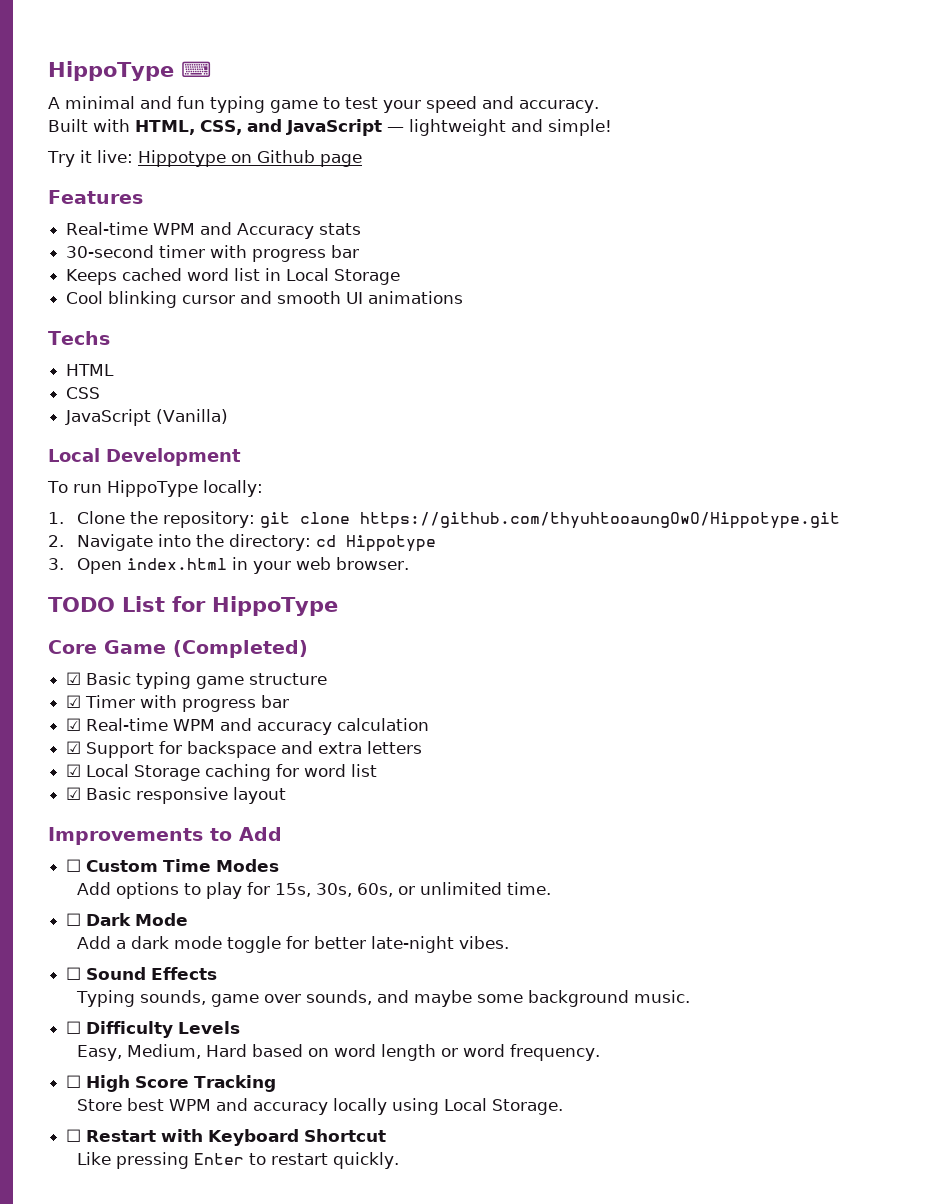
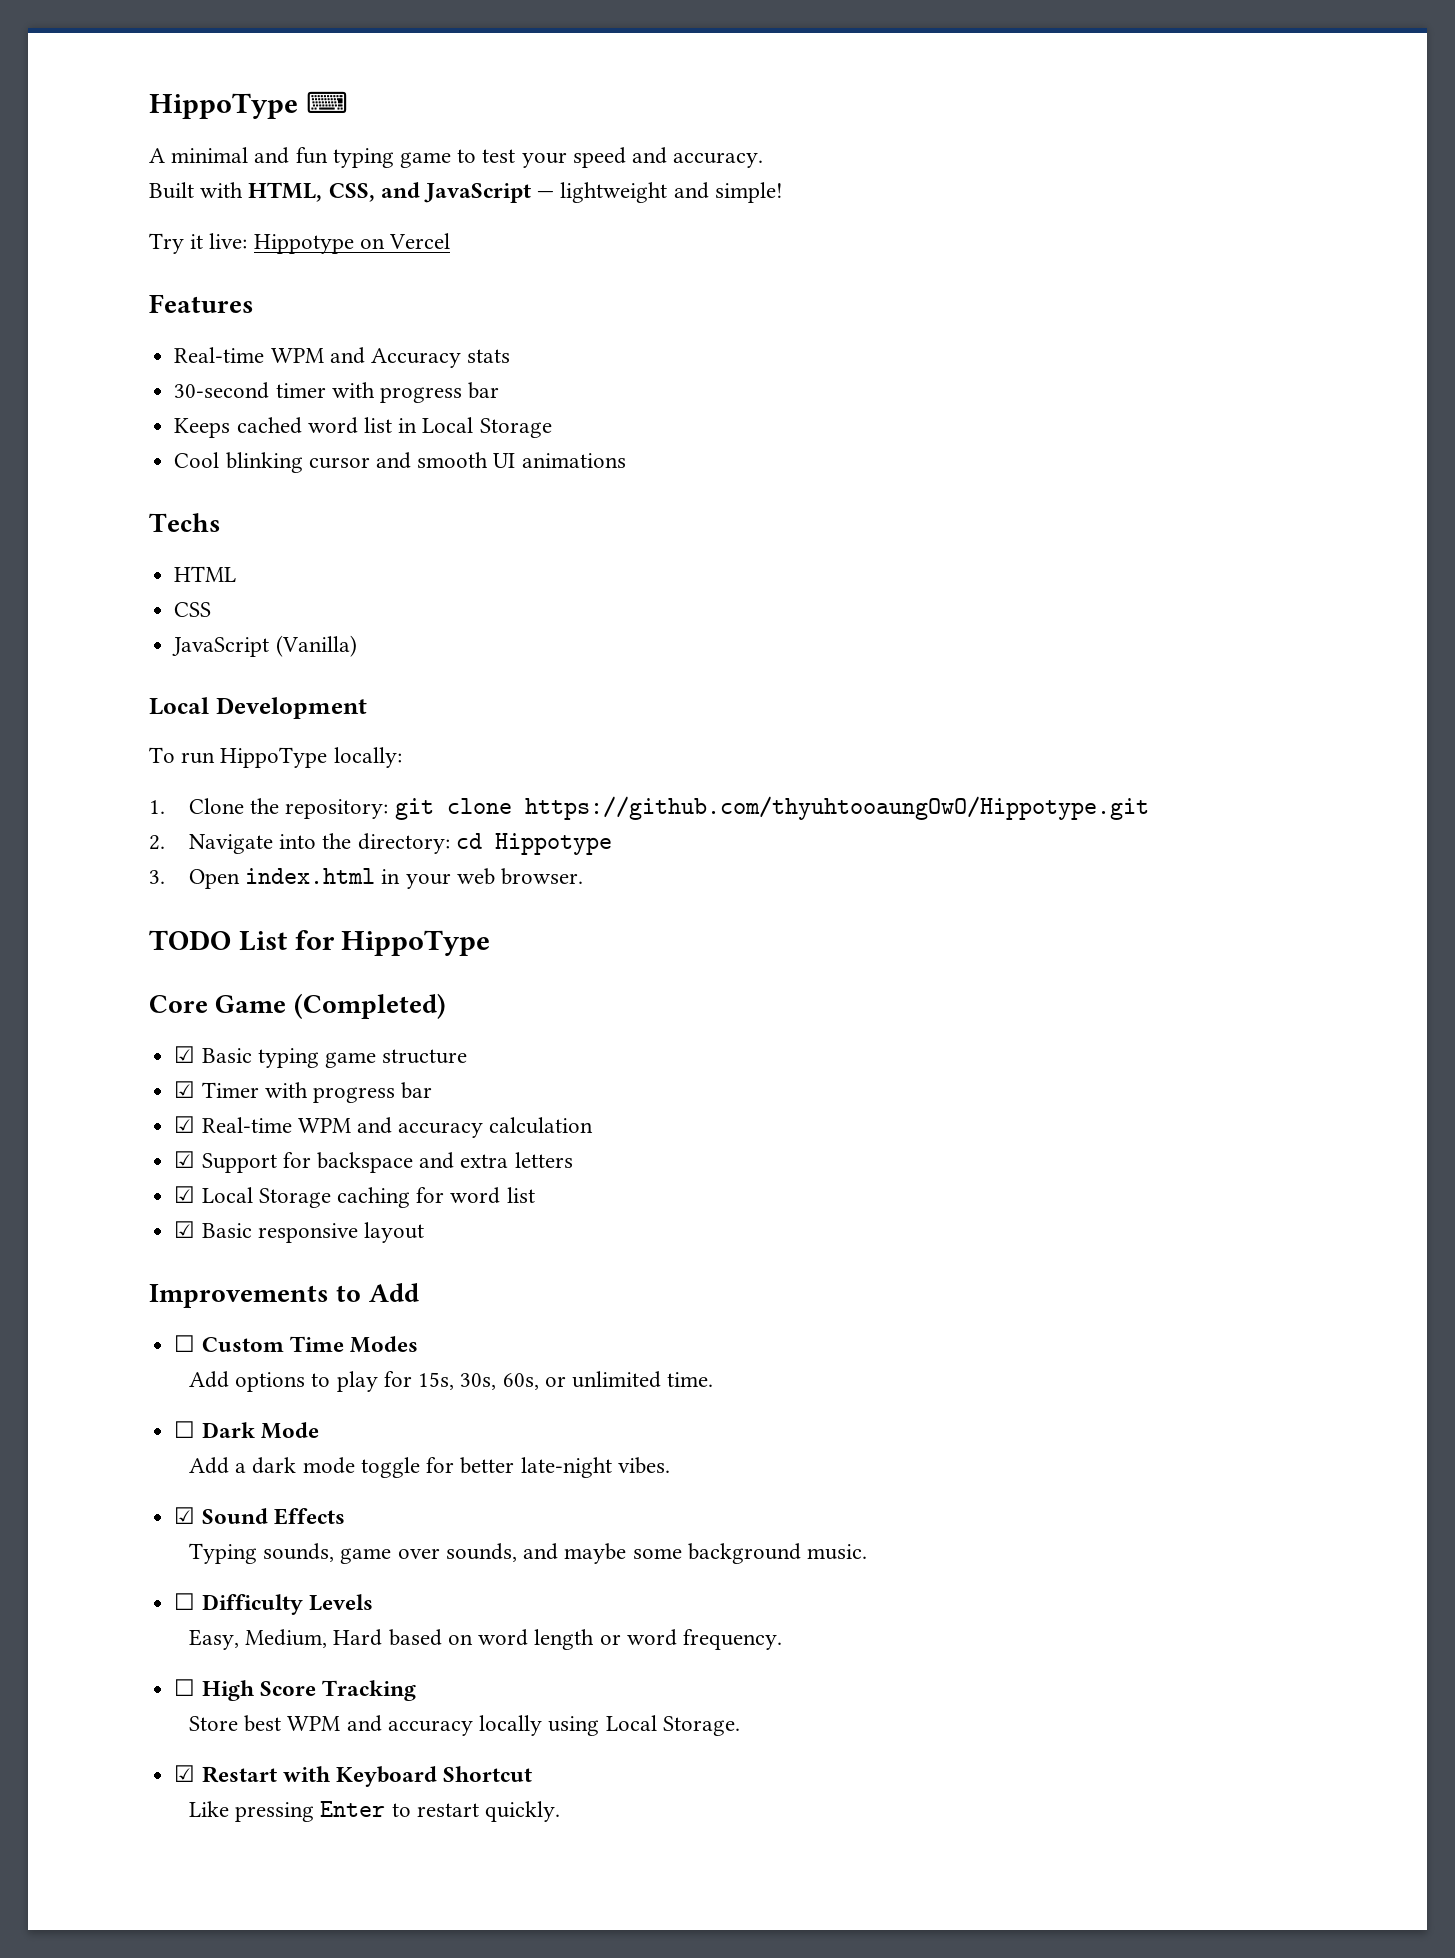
[256,150,362,167] Github page -> [389,233,451,249] Vercel
[66,967,82,980] ☐ -> [174,1507,196,1524] ☑
[66,1129,82,1142] ☐ -> [174,1765,196,1782] ☑

